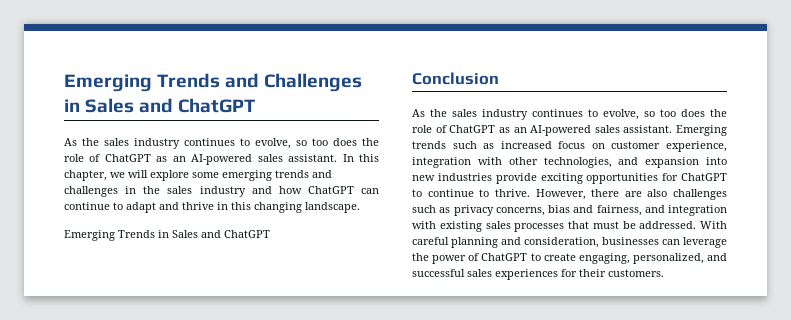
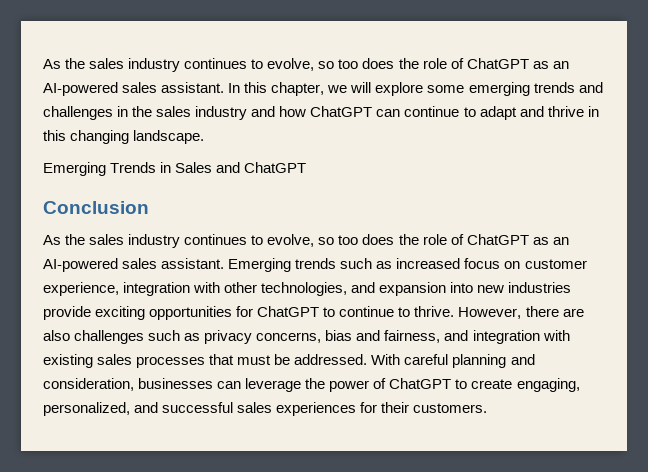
[64,73,363,92] [64,98,256,113] Emerging Trends and Challenges in Sales and ChatGPT // -> (43, 64) none

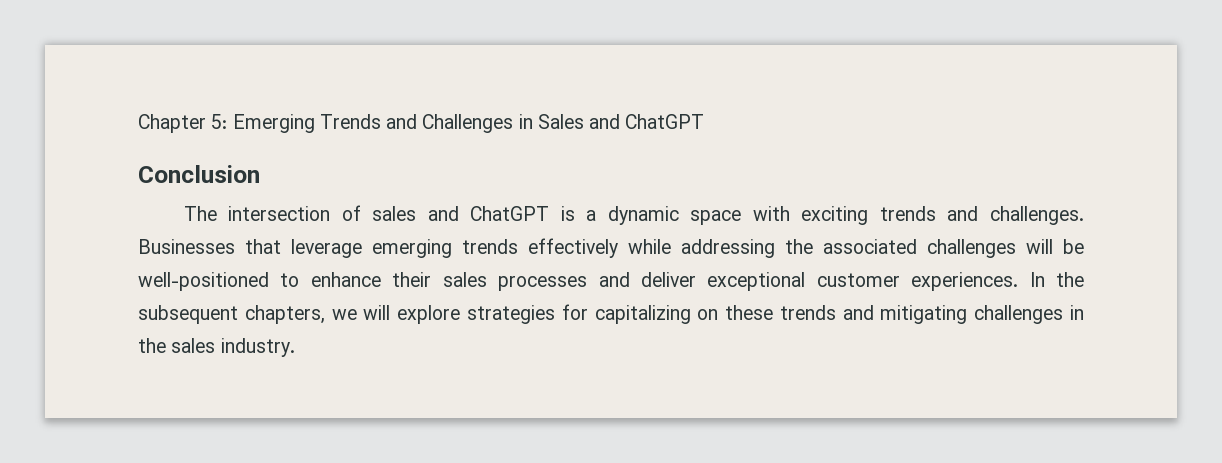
[43,58,569,72] [43,82,603,96] [43,106,599,120] [43,130,205,144] [43,162,157,176] As the sales industry continues to evolve, so too does the role of ChatGPT as an AI-powered sales assistant. In this chapter, we will explore some emerging trends and challenges in the sales industry and how ChatGPT can continue to adapt and thrive in this changing landscape. // Emerging Trends -> [138,114,514,133] Chapter 5: Emerging Trends and Challenges
[43,234,569,248] [43,258,587,272] [43,282,572,296] [43,306,584,320] [43,330,570,344] [43,354,535,368] [43,378,580,392] [43,402,488,416] As the sales industry continues to evolve, so too does the role of ChatGPT as an AI-powered sales assistant. Emerging trends such as increased focus on customer experience, integration with other technologies, and expansion into new industries provide exciting opportunities for ChatGPT to continue to thrive. However, there are also challenges such as privacy concerns, bias and fairness, and integration with existing sales processes that must be addressed. With careful planning and consideration, businesses can leverage the power of ChatGPT to create engaging, personalized, and successful sales experiences for their customers. -> [183,205,1084,225] [138,238,1084,258] [138,272,1084,291] [138,304,1085,324] [138,338,295,357] The intersection of sales and ChatGPT is a dynamic space with exciting trends and challenges. Businesses that leverage emerging trends effectively while addressing the associated challenges will be well-positioned to enhance their sales processes and deliver exceptional customer experiences. In the subsequent chapters, we will explore strategies for capitalizing on these trends and mitigating challenges in the sales industry.

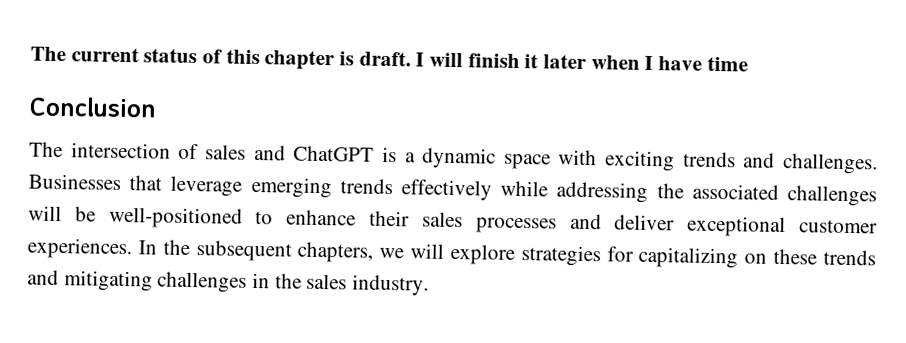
[138,114,705,133] Chapter 5: Emerging Trends and Challenges in Sales and ChatGPT -> [30,46,748,72] The current status of this chapter is draft. I will finish it later when I have time

